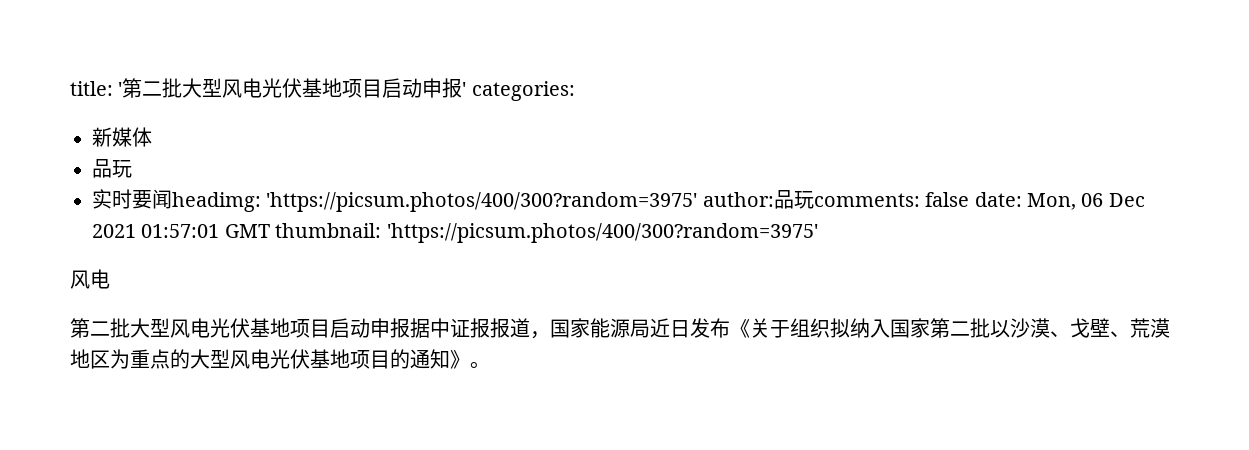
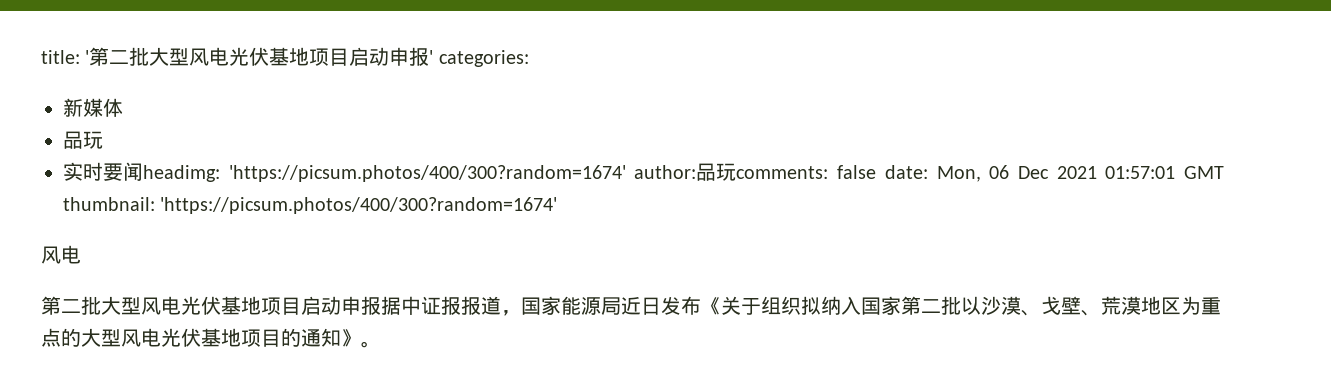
[266,192,698,212] 'https://picsum.photos/400/300?random=3975' -> [228,165,626,182] 'https://picsum.photos/400/300?random=1674'
[386,223,818,243] 'https://picsum.photos/400/300?random=3975' -> [160,197,558,214] 'https://picsum.photos/400/300?random=1674'

